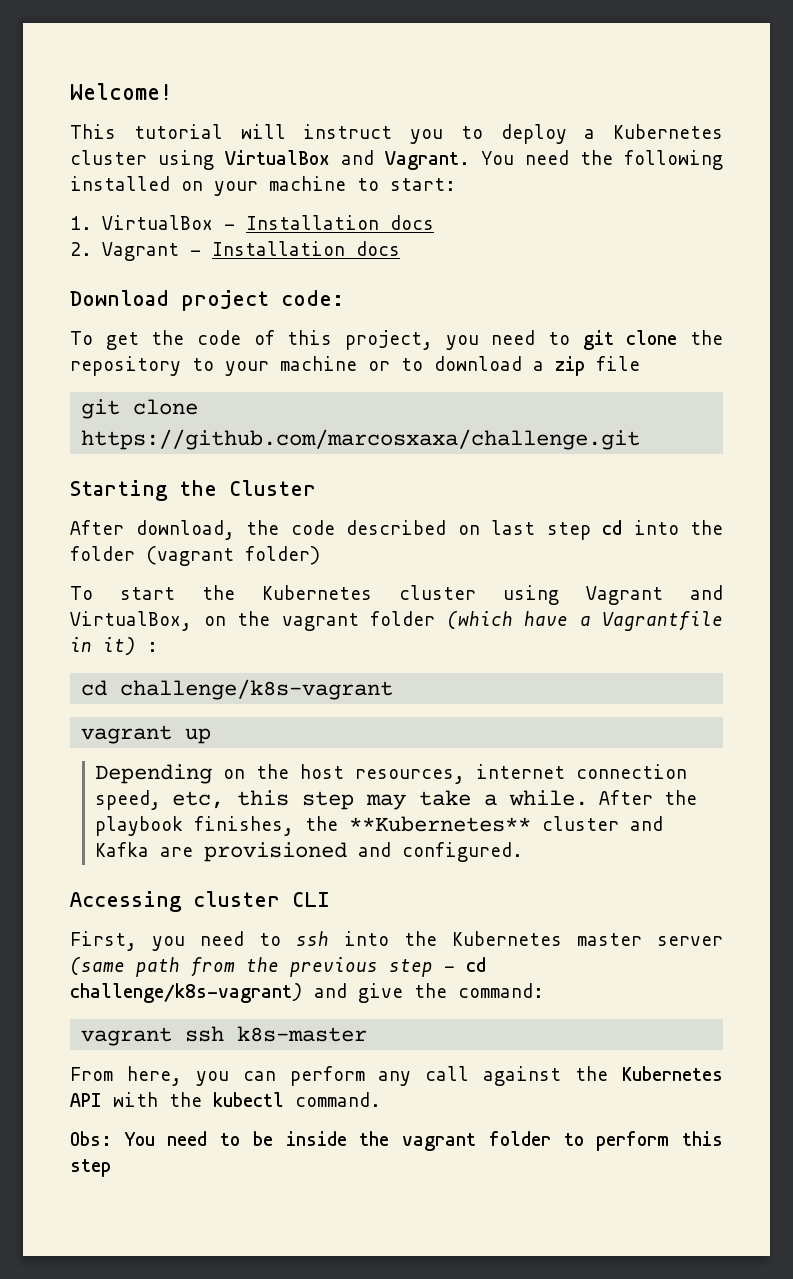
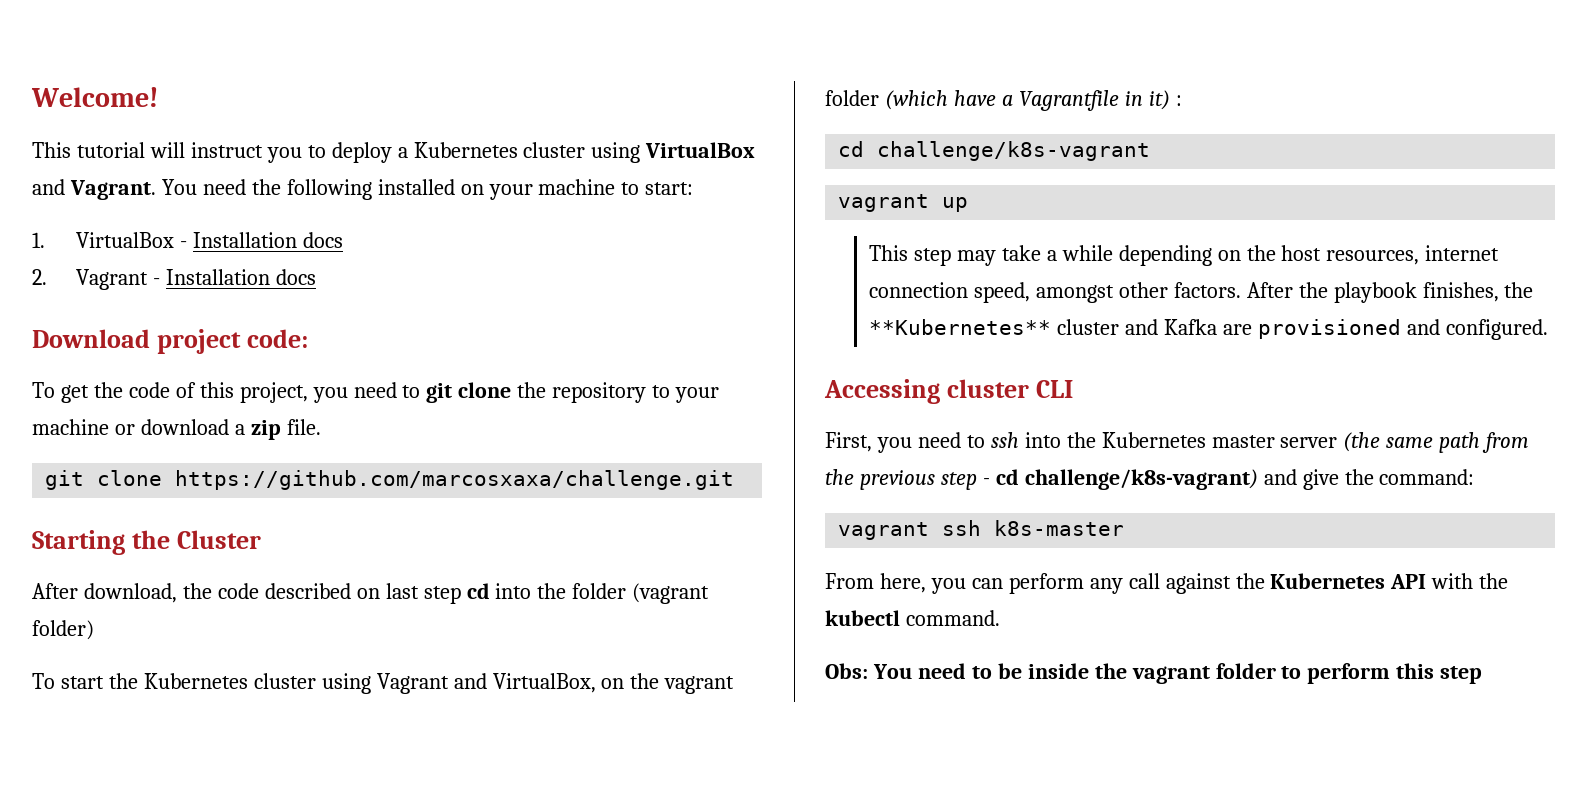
[401,358,423,371] to -> (135, 429) none
[596,356,640,371] file -> [286,419,321,435] file.
[95,764,213,784] Depending -> [868,245,1212,266] This step may take a while depending
[172,790,589,810] etc, this step may take a while. -> [1035,282,1241,303] amongst other factors.
[70,957,125,975] (same -> [1343,432,1434,452] (the same

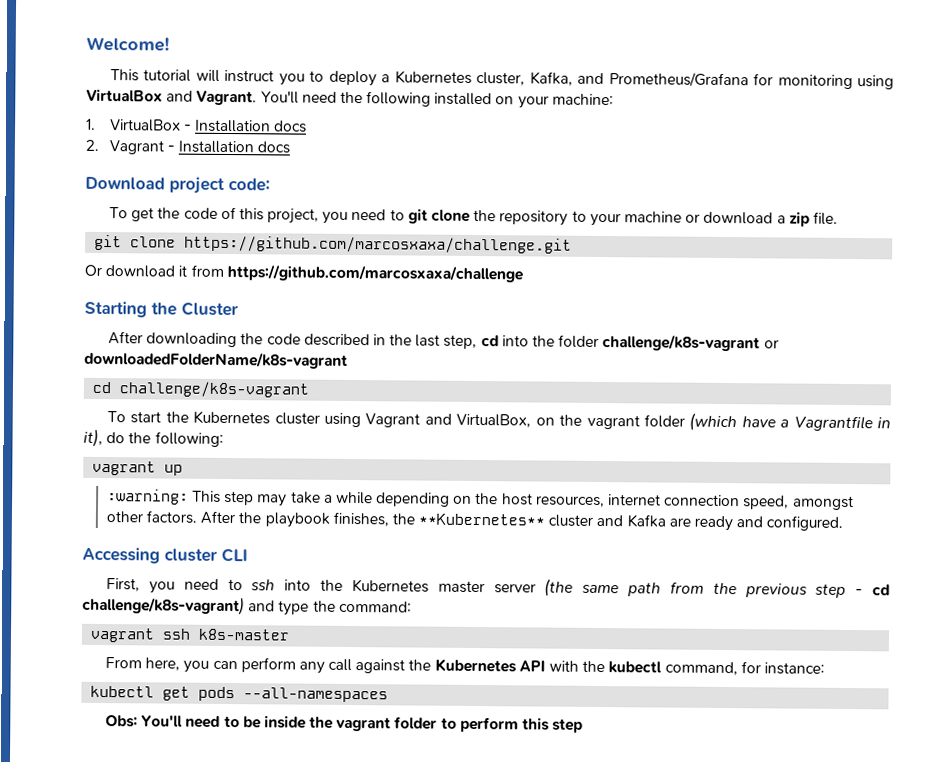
[523,142,586,158] cluster -> [476,71,853,90] cluster, Kafka, and Prometheus/Grafana for monitoring
[161,179,197,195] You -> [260,91,299,104] You'll
[538,179,694,195] machine to start: -> [551,93,614,106] machine:
(735, 480) none -> [84,264,523,283] // Or download it from https://github.com/marcosxaxa/challenge
[83,583,177,603] download, -> [146,332,238,348] downloading
[356,583,710,604] [32,620,94,640] on last step cd into the folder (vagrant folder) -> [372,334,779,352] [84,350,348,369] [92,381,311,398] in the last step, cd into the folder challenge/k8s-vagrant or downloadedFolderName/k8s-vagrant // cd challenge/k8s-vagrant
[1148,90,1182,110] [838,141,1151,161] it) : // cd challenge/k8s-vagrant -> [83,428,224,448] it), do the following:
(969, 204) none -> [106,489,189,505] :warning:
[1257,319,1401,339] provisioned -> [693,515,733,532] ready
[1302,469,1339,490] give -> [278,600,310,616] type
[905,610,1000,626] command. -> [664,661,825,676] [90,685,389,703] command, for instance: // kubectl get pods --all-namespaces
[872,664,912,679] You -> [141,715,184,727] You'll

